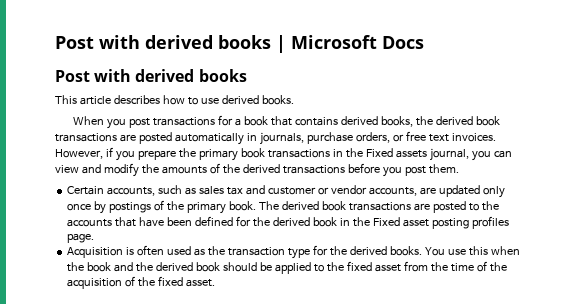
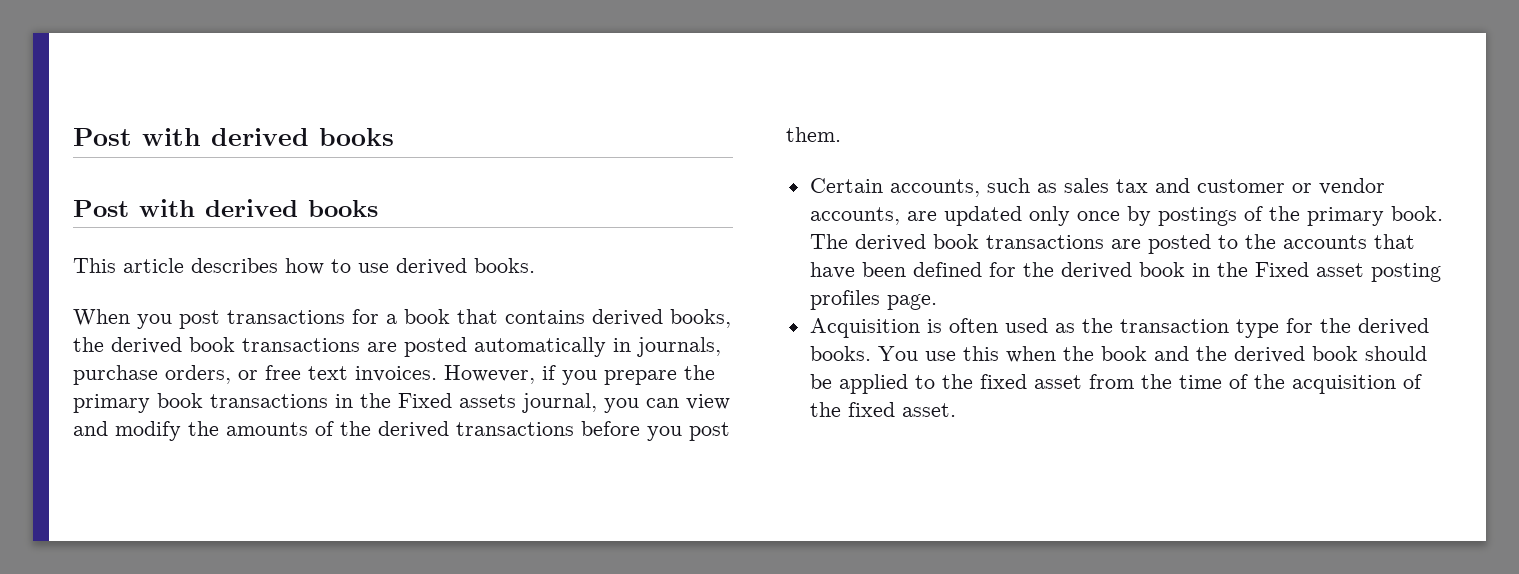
[55,35,424,53] Post with derived books | Microsoft Docs -> [73,128,394,146] Post with derived books

